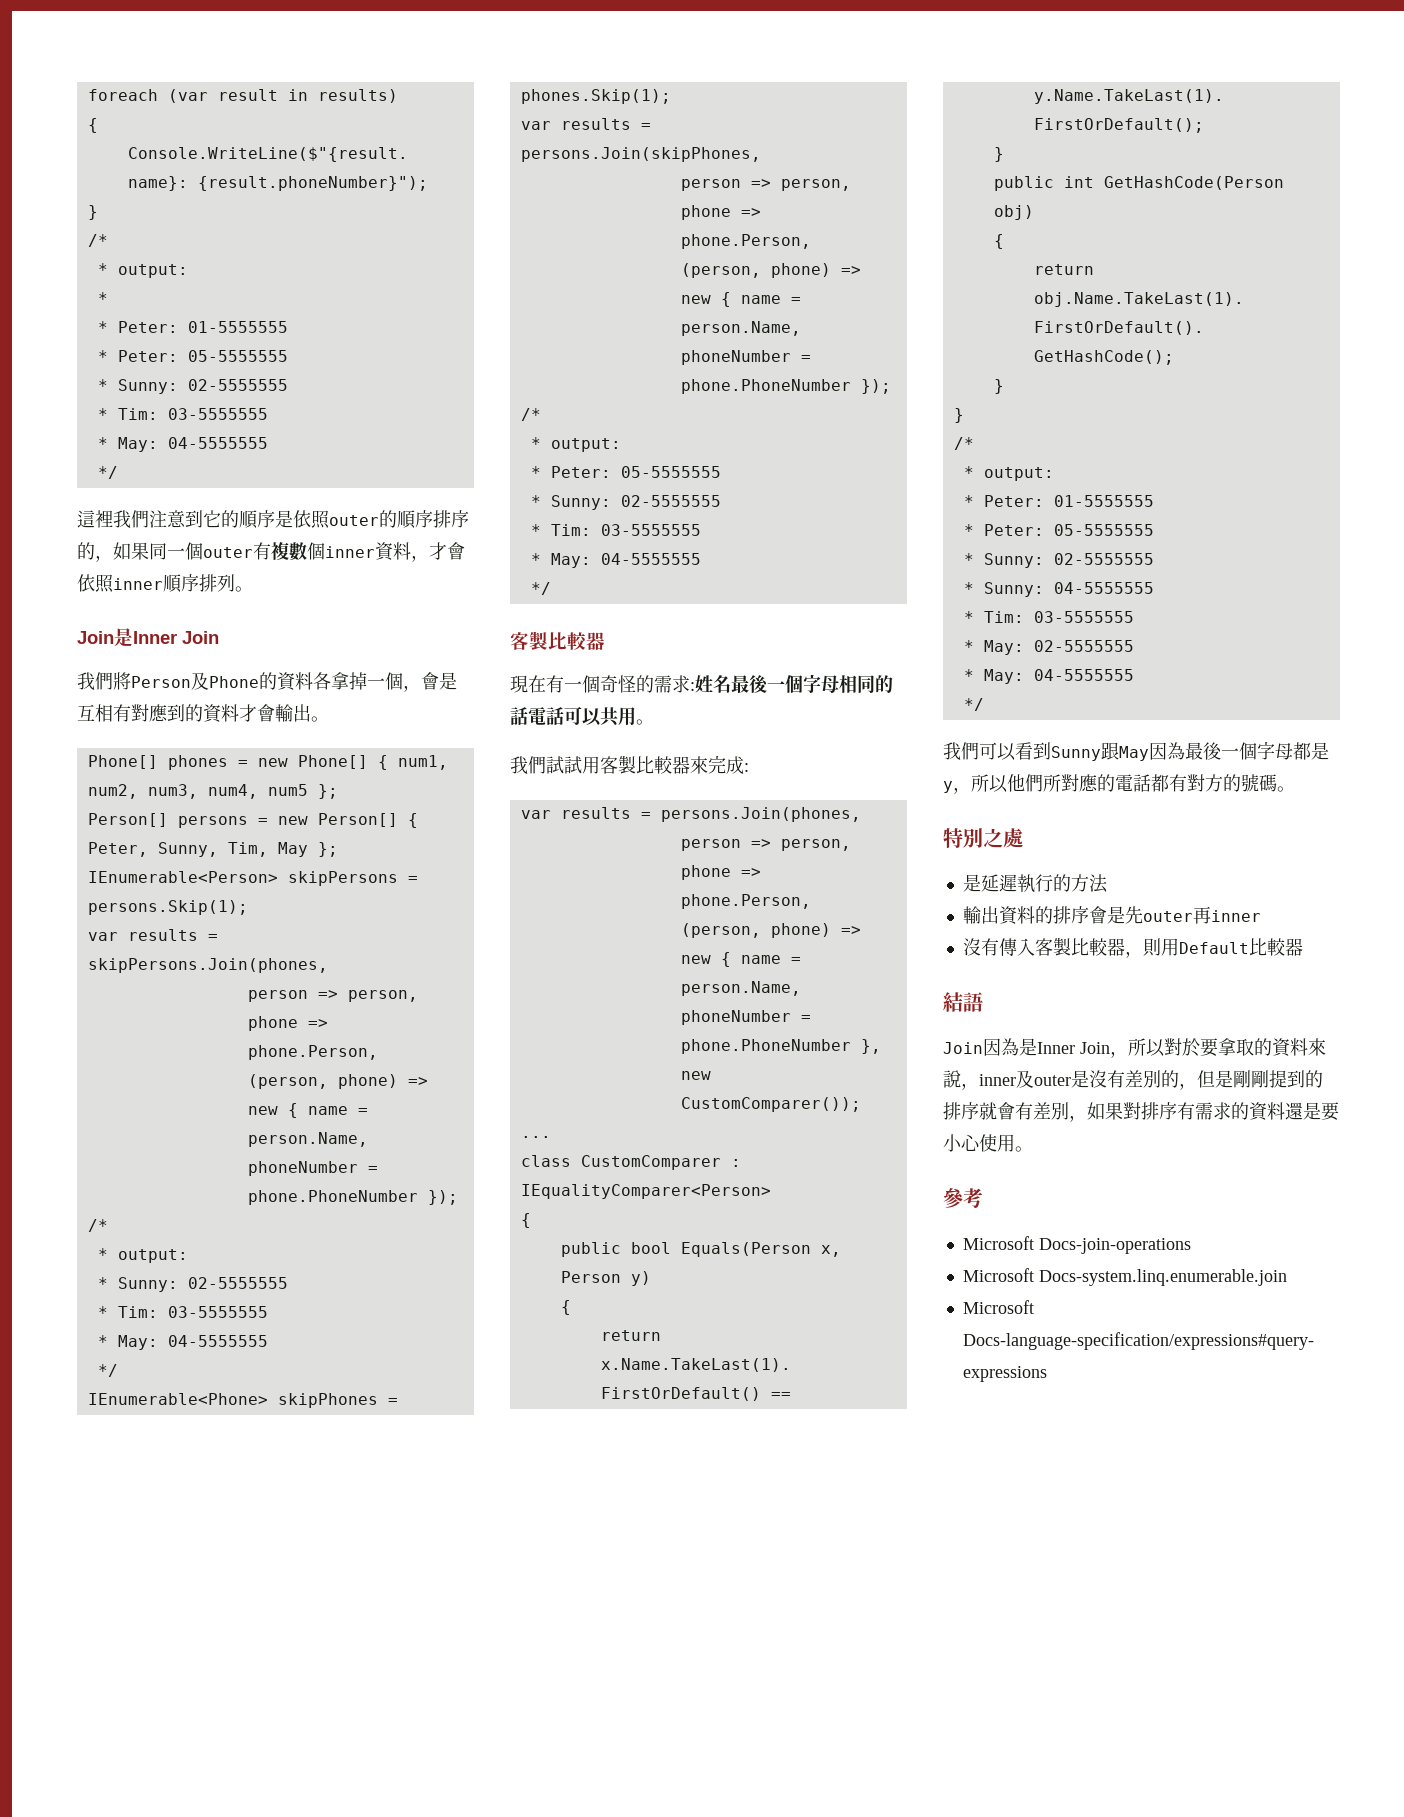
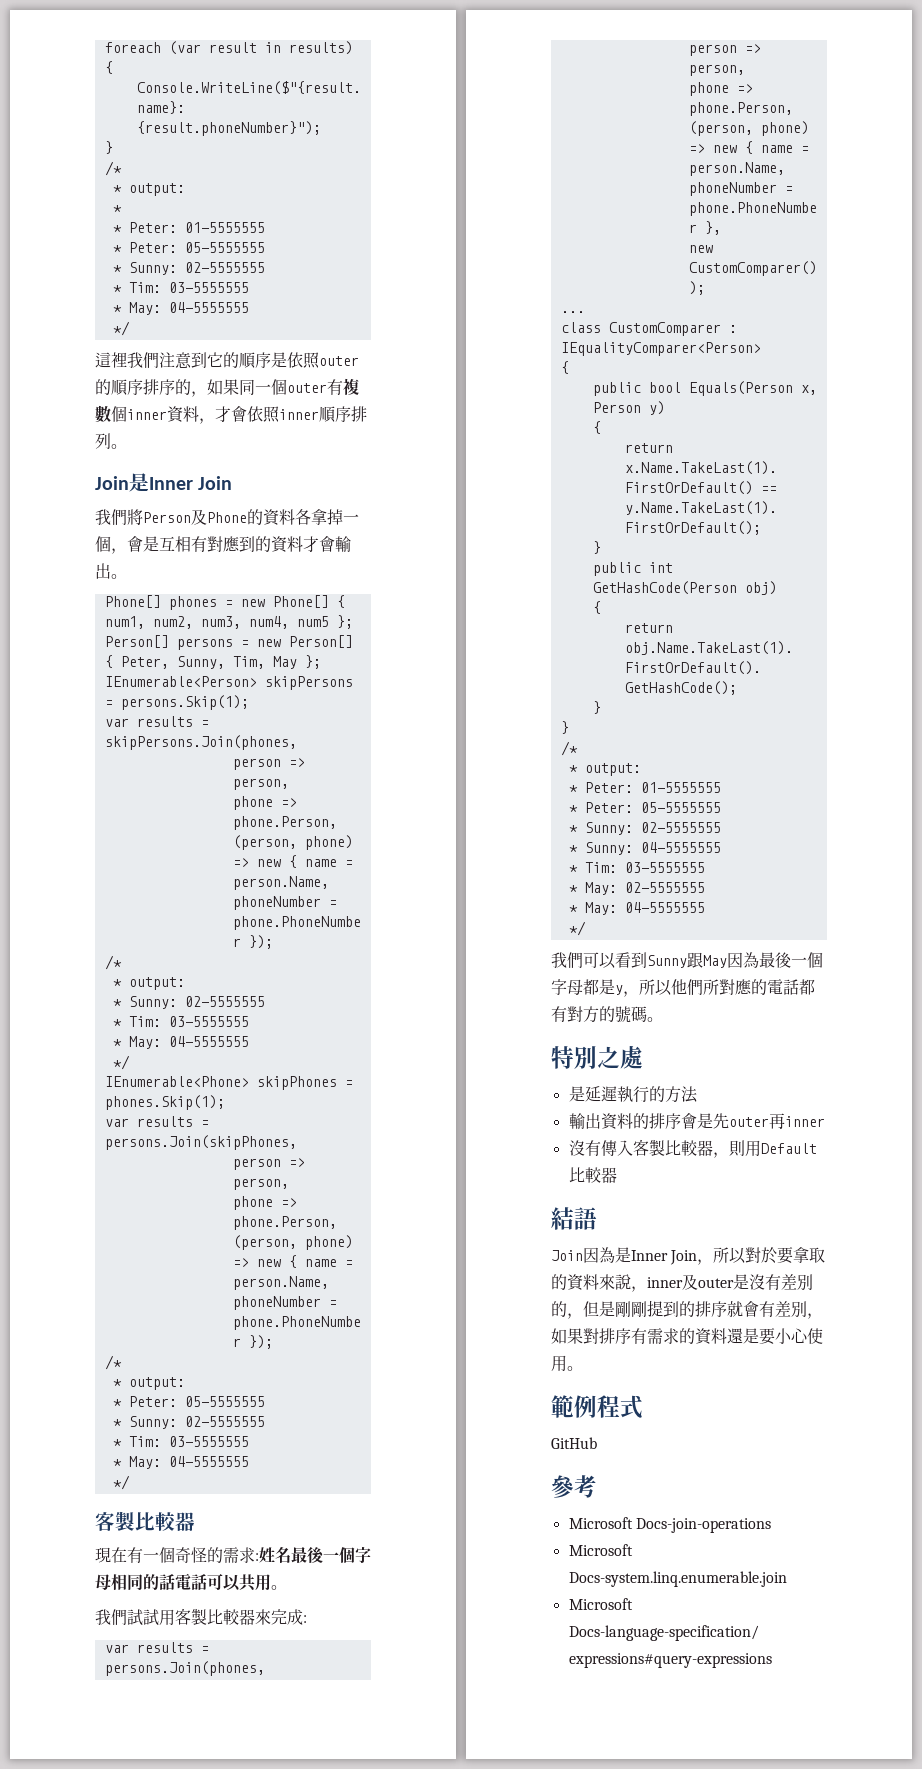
(1033, 1149) none -> [551,1395,643,1419] [551,1437,597,1449] // 範例程式 // GitHub

